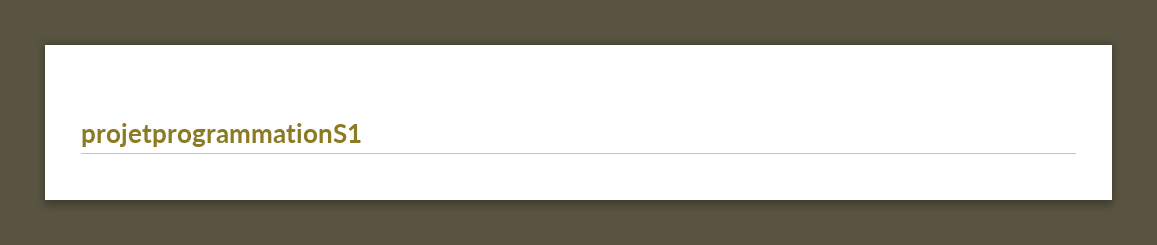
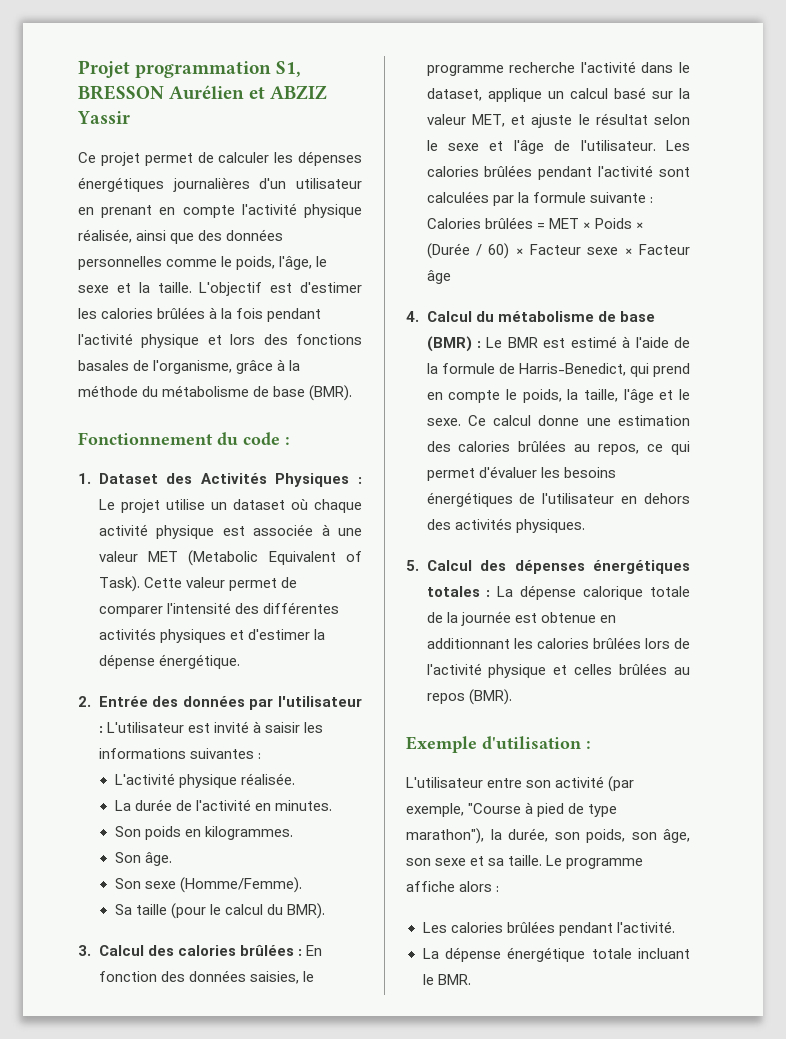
[81,123,362,147] projetprogrammationS1 -> [78,60,302,78] [78,85,328,100] [77,111,130,124] [78,151,362,166] [78,177,363,192] [78,203,362,218] [78,229,284,244] [78,256,328,270] [78,282,362,296] [78,307,322,322] [78,333,362,348] [78,359,301,374] [78,385,353,401] [78,432,290,445] [78,473,362,487] [98,499,363,513] [98,524,362,539] [98,550,362,566] [98,576,297,592] [98,602,339,617] [98,628,325,643] [98,654,240,669] [78,696,362,710] [98,721,323,733] [98,748,261,759] [114,773,295,788] [114,799,333,811] [114,826,293,840] [114,852,172,866] [114,877,302,893] [114,903,326,919] [78,945,322,956] [98,970,314,984] [426,61,690,76] [426,87,690,102] [426,113,690,128] [426,140,690,154] [426,165,690,180] [426,191,653,206] [426,217,644,229] [426,243,690,259] [426,270,451,284] [406,311,655,322] [426,336,690,352] [426,363,690,377] [426,389,690,403] [426,415,690,426] [426,440,690,455] [426,466,616,481] [426,492,690,507] [426,518,585,533] [406,560,690,574] [426,585,690,600] [426,611,616,626] [426,637,690,649] [426,663,690,678] [426,689,512,705] [406,736,591,753] [406,776,635,792] [406,802,618,817] [406,828,690,844] [406,855,644,869] [406,881,500,892] [422,921,675,936] [422,947,690,962] [422,974,471,985] Projet programmation S1, BRESSON Aurélien et ABZIZ Yassir // Ce projet permet de calculer les dépenses énergétiques journalières d'un utilisateur en prenant en compte l'activité physique réalisée, ainsi que des données personnelles comme le poids, l'âge, le sexe et la taille. L'objectif est d'estimer les calories brûlées à la fois pendant l'activité physique et lors des fonctions basales de l'organisme, grâce à la méthode du métabolisme de base (BMR). // Fonctionnement du code : // 1. Dataset des Activités Physiques : Le projet utilise un dataset où chaque activité physique est associée à une valeur MET (Metabolic Equivalent of Task). Cette valeur permet de comparer l'intensité des différentes activités physiques et d'estimer la dépense énergétique. // 2. Entrée des données par l'utilisateur : L'utilisateur est invité à saisir les informations suivantes : // L'activité physique réalisée. // La durée de l'activité en minutes. // Son poids en kilogrammes. // Son âge. // Son sexe (Homme/Femme). // Sa taille (pour le calcul du BMR). // 3. Calcul des calories brûlées : En fonction des données saisies, le programme recherche l'activité dans le dataset, applique un calcul basé sur la valeur MET, et ajuste le résultat selon le sexe et l'âge de l'utilisateur. Les calories brûlées pendant l'activité sont calculées par la formule suivante : Calories brûlées = MET × Poids × (Durée / 60) × Facteur sexe × Facteur âge // 4. Calcul du métabolisme de base (BMR) : Le BMR est estimé à l'aide de la formule de Harris-Benedict, qui prend en compte le poids, la taille, l'âge et le sexe. Ce calcul donne une estimation des calories brûlées au repos, ce qui permet d'évaluer les besoins énergétiques de l'utilisateur en dehors des activités physiques. // 5. Calcul des dépenses énergétiques totales : La dépense calorique totale de la journée est obtenue en additionnant les calories brûlées lors de l'activité physique et celles brûlées au repos (BMR). // Exemple d'utilisation : // L'utilisateur entre son activité (par exemple, "Course à pied de type marathon"), la durée, son poids, son âge, son sexe et sa taille. Le programme affiche alors : // Les calories brûlées pendant l'activité. // La dépense énergétique totale incluant le BMR.

